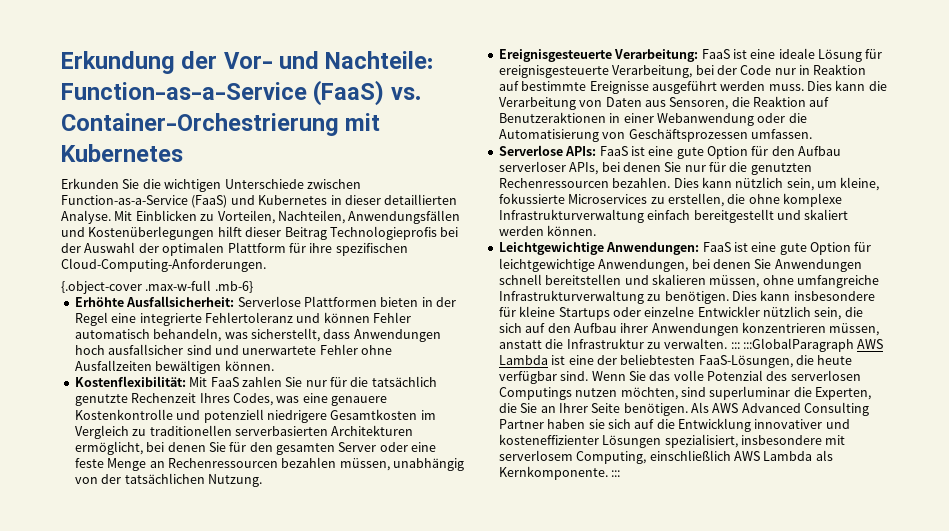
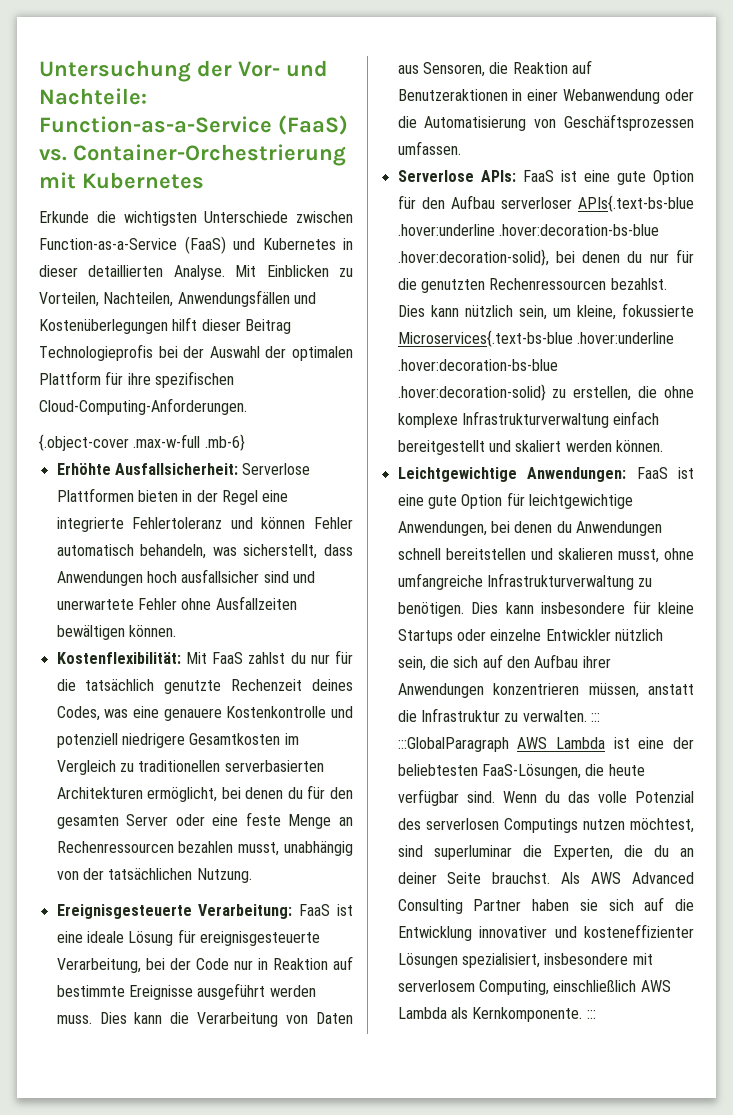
[61,51,175,74] Erkundung -> [39,60,191,82] Untersuchung
[61,178,222,192] Erkunden Sie die wichtigen -> [39,211,197,226] Erkunde die wichtigsten
[241,376,303,387] zahlen Sie -> [248,652,306,664] zahlst du
[199,393,230,403] Ihres -> [312,679,353,691] deines
[208,442,226,452] Sie -> [287,787,303,799] du
[339,458,390,471] müssen, -> [238,842,280,856] musst,
[569,162,682,175] APIs, bei denen Sie -> [578,195,694,212] [397,224,659,236] [397,249,643,266] APIs{.text-bs-blue .hover:underline .hover:decoration-bs-blue .hover:decoration-solid}, bei denen du
[612,177,671,188] bezahlen. -> [610,278,667,290] bezahlst.
[568,194,648,204] Microservices -> [397,330,674,347] [397,359,558,371] [397,384,546,401] Microservices{.text-bs-blue .hover:underline .hover:decoration-bs-blue .hover:decoration-solid}
[754,259,772,269] Sie -> [556,521,572,533] du
[709,275,760,288] müssen, -> [617,549,659,563] musst,
[628,371,646,381] Sie -> [544,791,560,803] du
[620,387,678,400] möchten, -> [630,818,694,833] möchtest,
[520,403,688,416] Sie an Ihrer Seite benötigen. -> [653,845,694,857] [397,872,551,884] du an deiner Seite brauchst.

